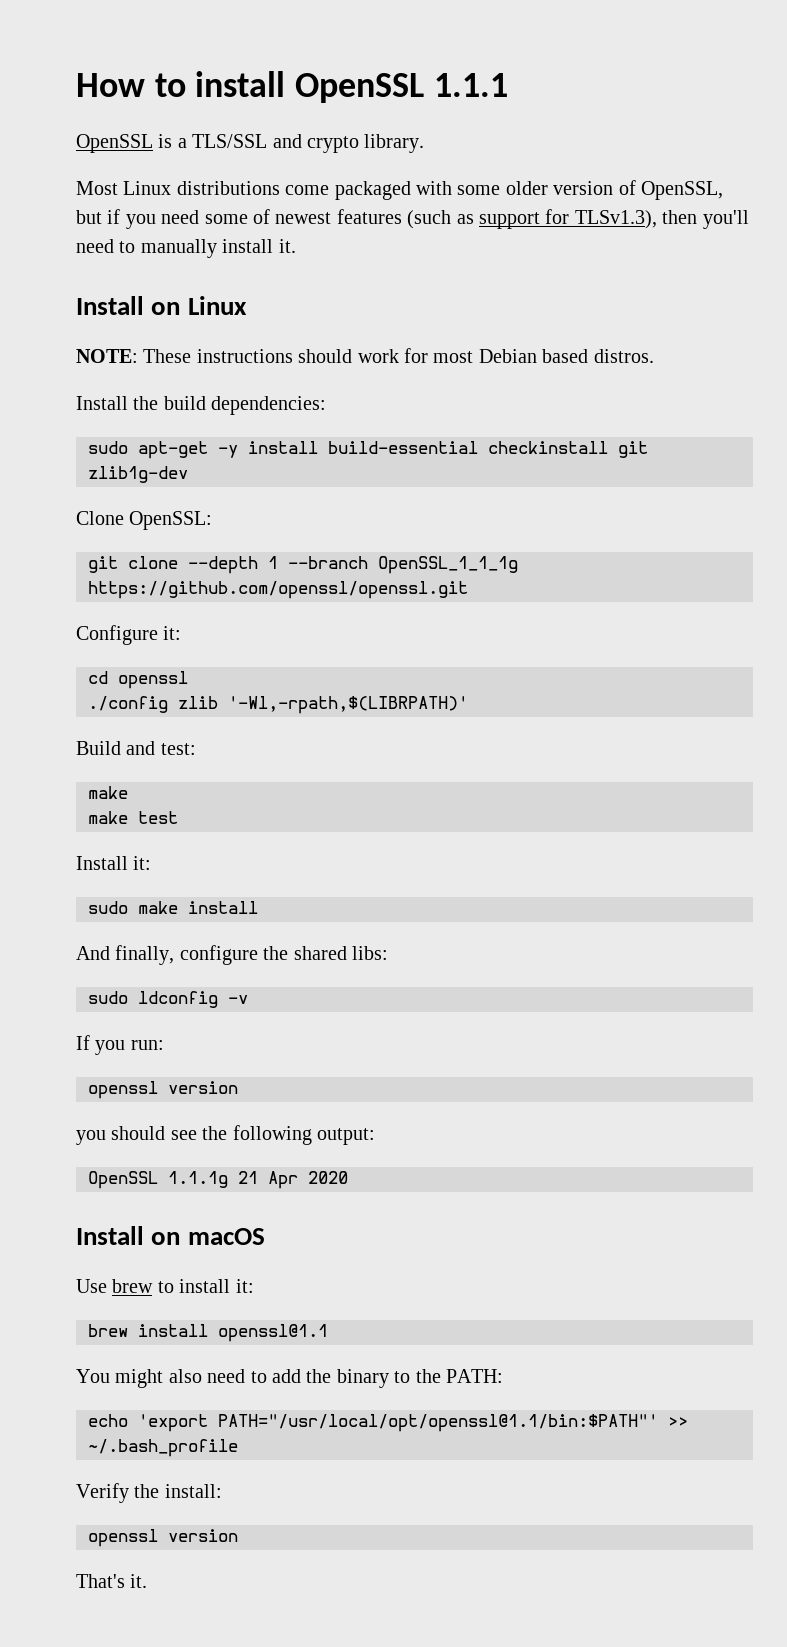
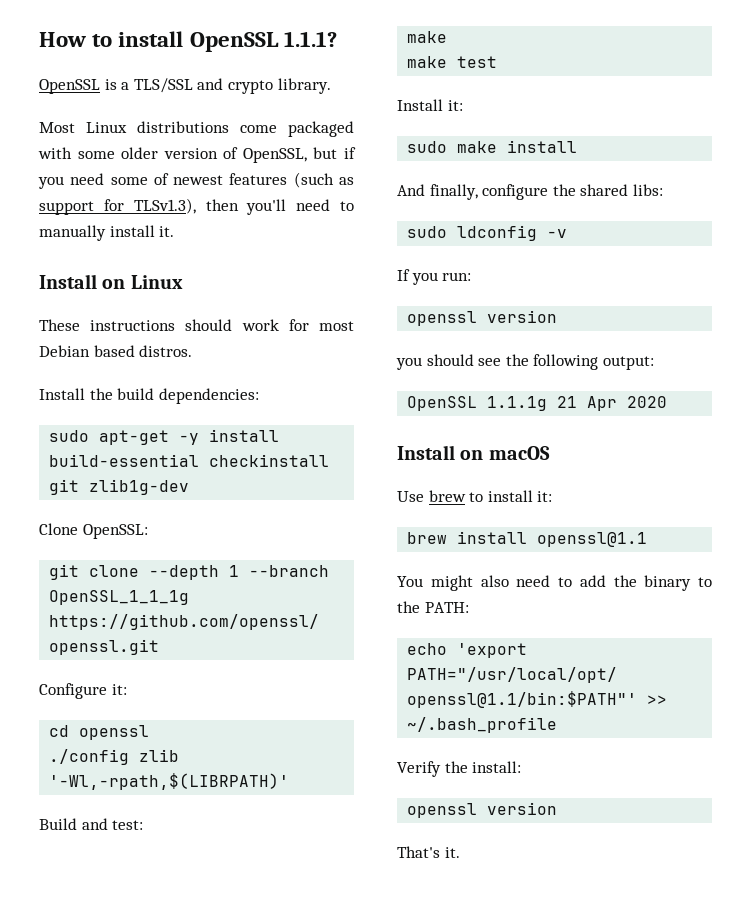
[433,73,508,97] 1.1.1 -> [283,31,337,47] 1.1.1?
[76,349,138,363] NOTE: -> (183, 282) none

